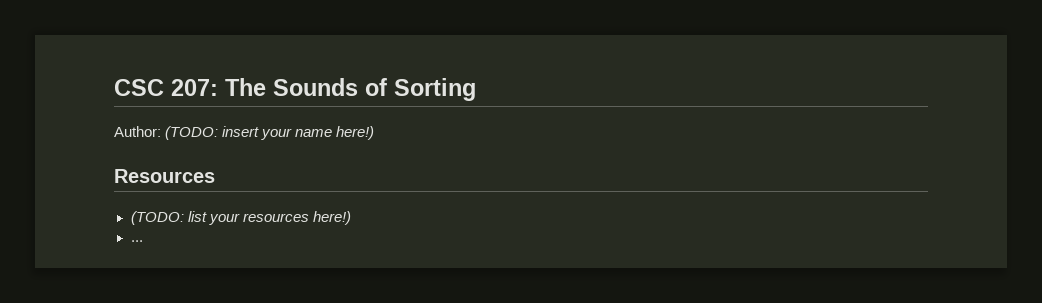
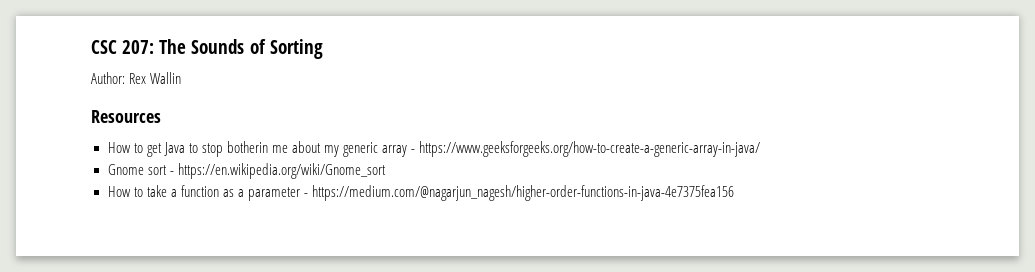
[165,126,375,140] [114,169,215,183] [130,211,351,225] [130,240,143,242] (TODO: insert your name here!) // Resources // (TODO: list your resources here!) // ... -> [129,72,182,84] [91,110,161,123] [107,141,761,157] [107,163,386,179] [107,185,734,201] Rex Wallin // Resources // How to get Java to stop botherin me about my generic array - https://www.geeksforgeeks.org/how-to-create-a-generic-array-in-java/ // Gnome sort - https://en.wikipedia.org/wiki/Gnome_sort // How to take a function as a parameter - https://medium.com/@nagarjun_nagesh/higher-order-functions-in-java-4e7375fea156

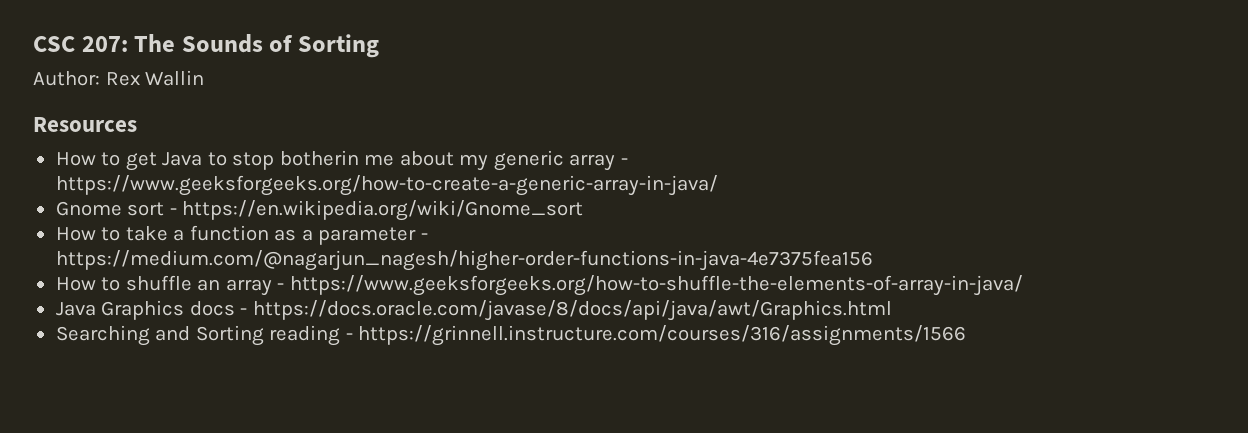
(734, 193) none -> [55,275,1023,296] [55,300,892,321] [55,325,967,346] // How to shuffle an array - https://www.geeksforgeeks.org/how-to-shuffle-the-elements-of-array-in-java/ // Java Graphics docs - https://docs.oracle.com/javase/8/docs/api/java/awt/Graphics.html // Searching and Sorting reading - https://grinnell.instructure.com/courses/316/assignments/1566

